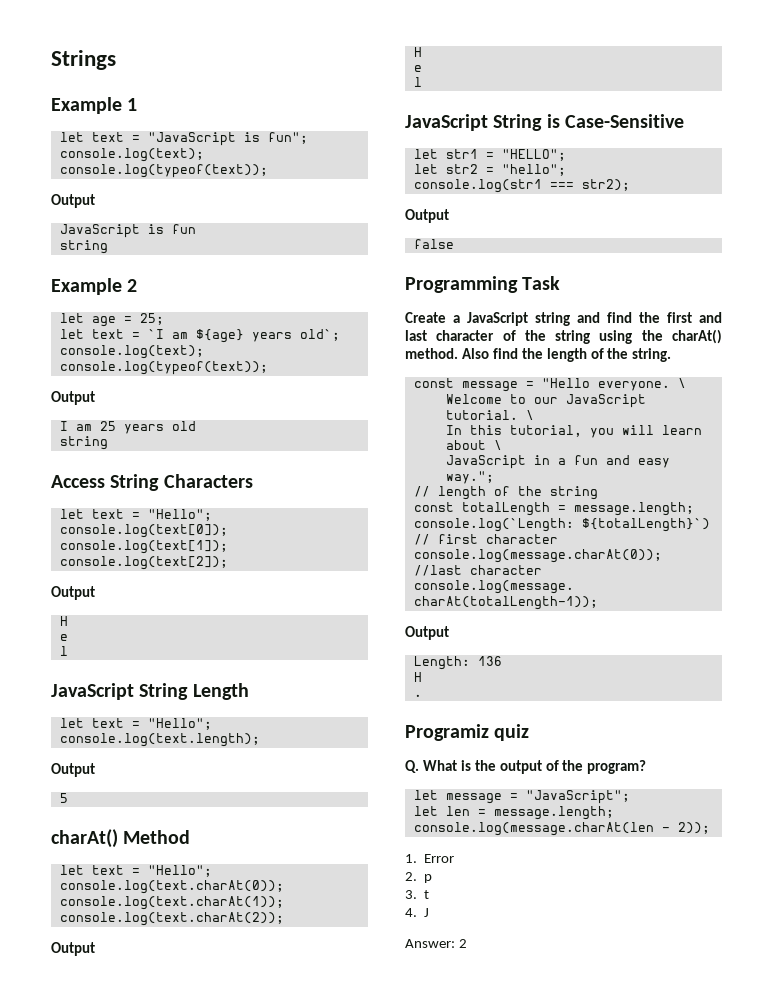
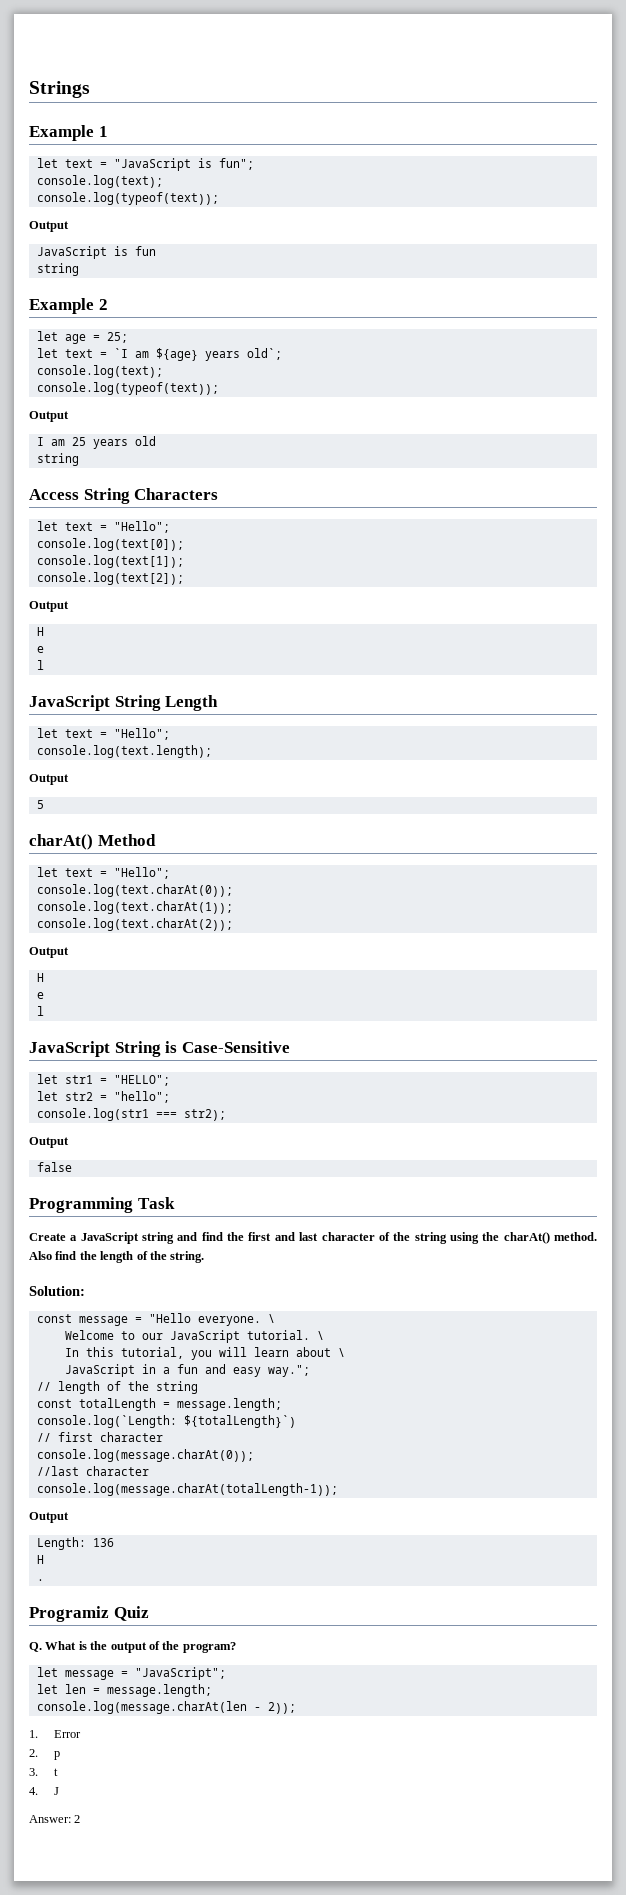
(672, 355) none -> [29,1286,85,1296] // Solution:
[494,724,530,741] quiz -> [113,1606,149,1621] Quiz

